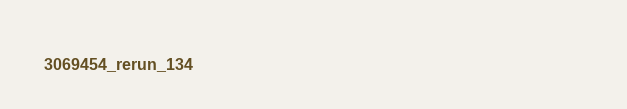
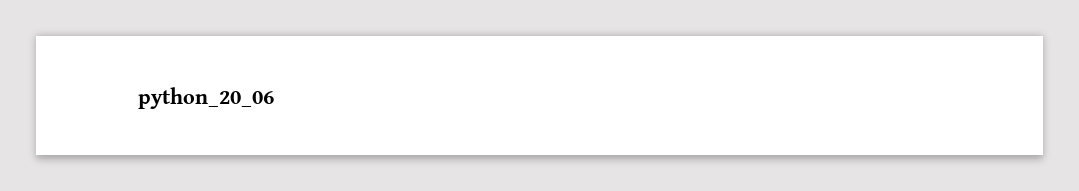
[44,58,193,72] 3069454_rerun_134 -> [138,87,274,109] python_20_06

